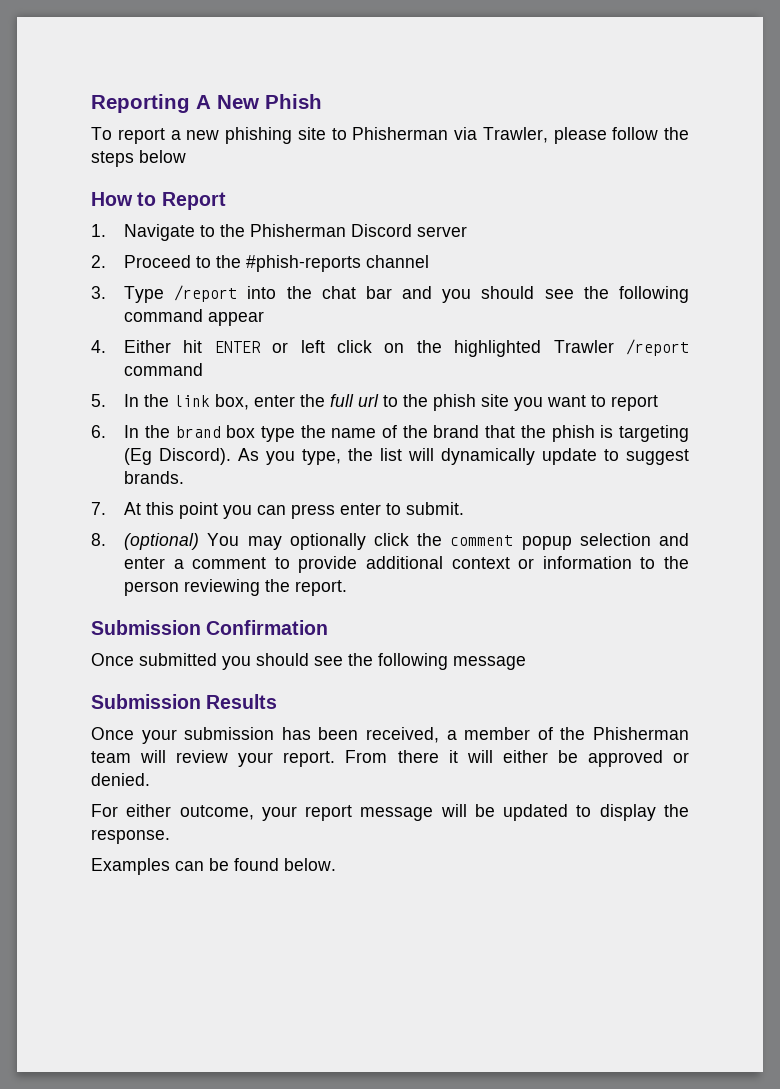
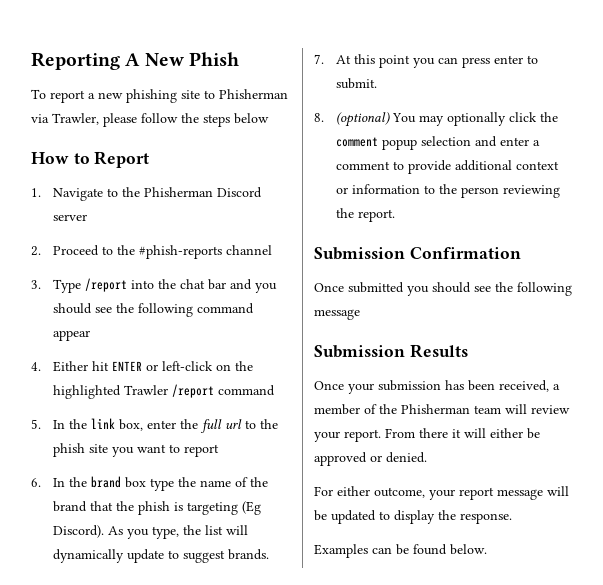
[300,340,373,353] left click -> [162,361,214,371] left-click

